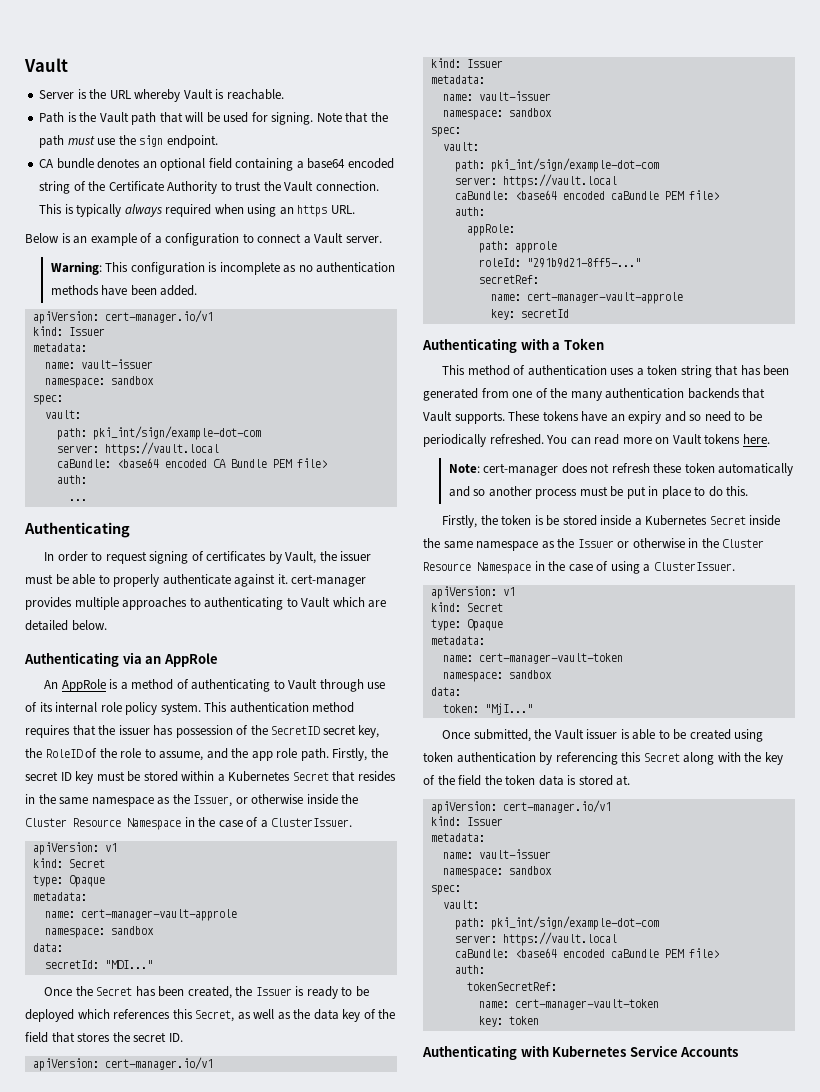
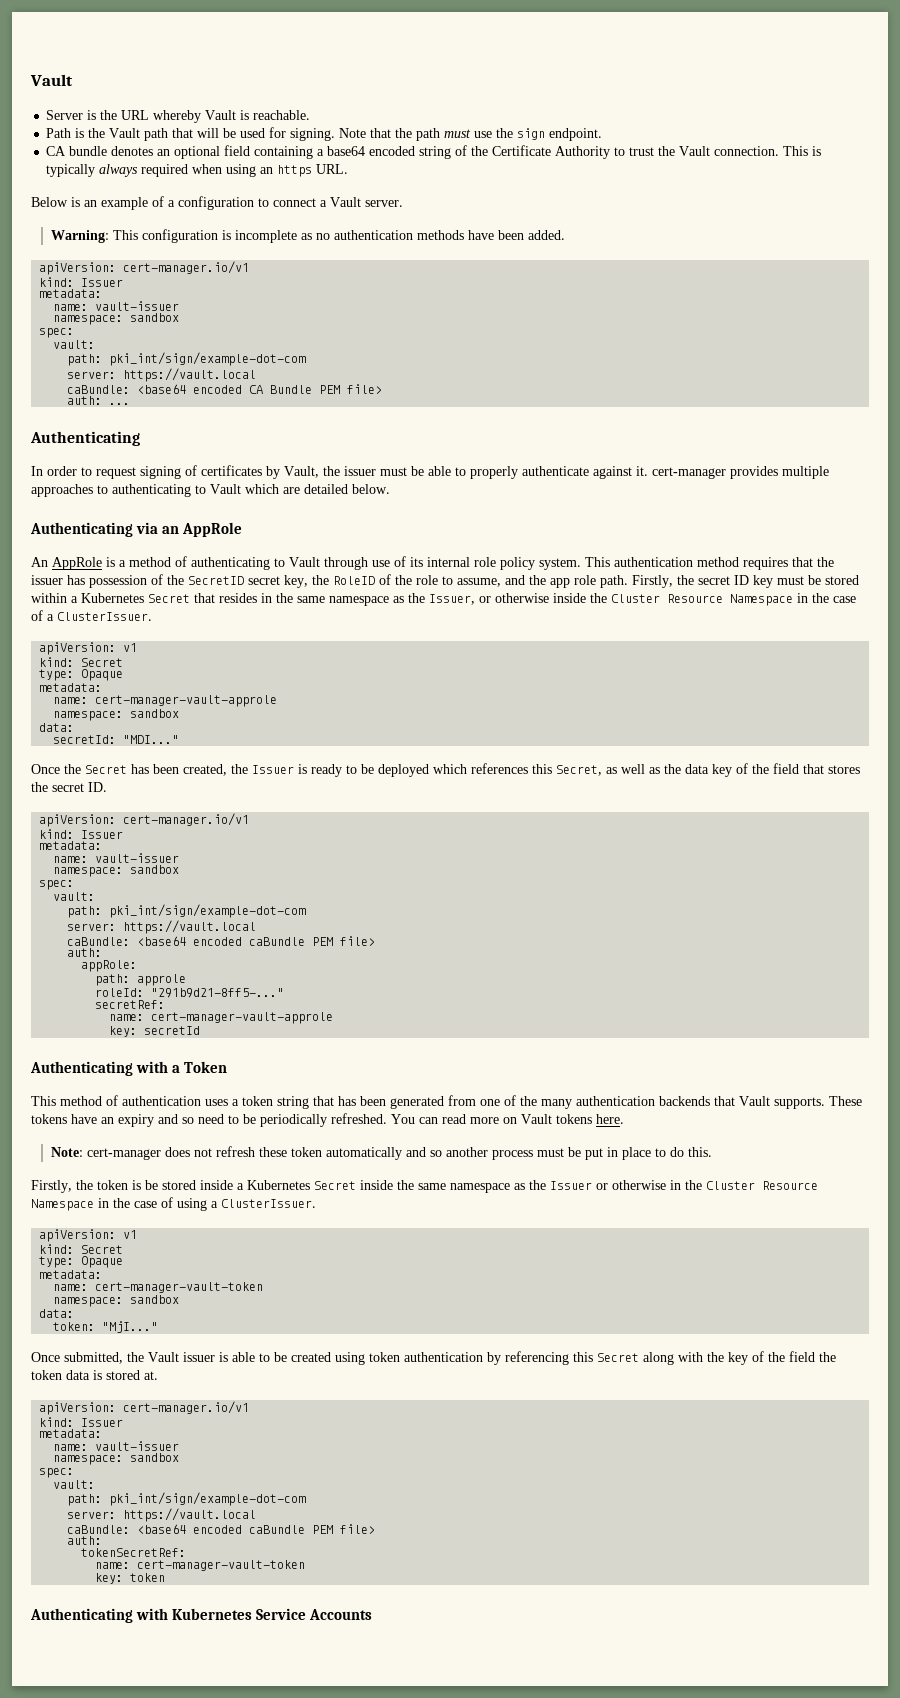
(87, 479) // -> (103, 400) none

